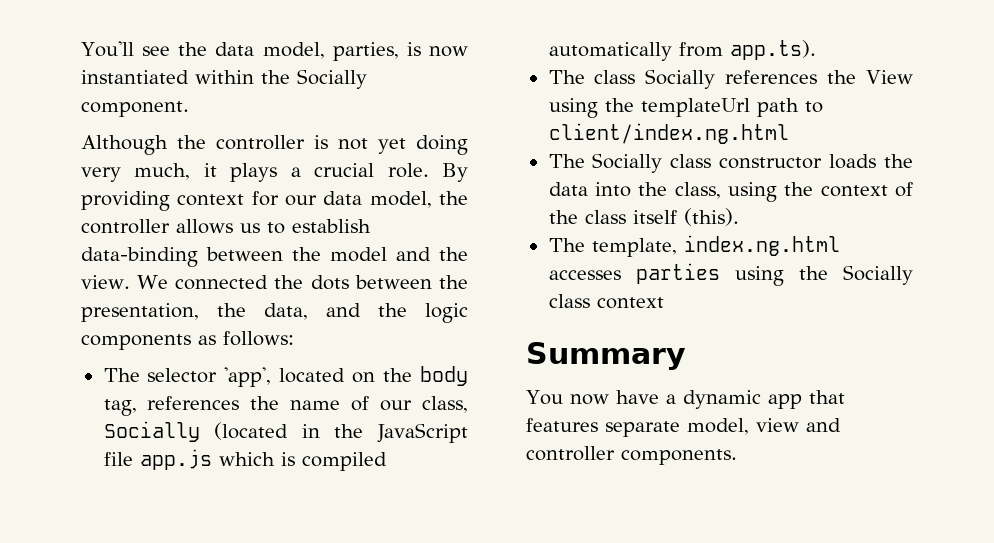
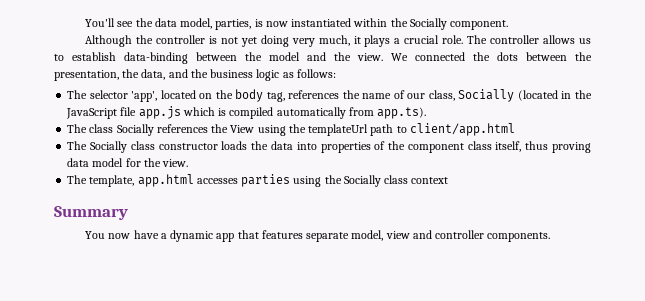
[442,163,468,182] [81,191,468,211] By providing context for our data model, the -> [467,35,488,44] The
[425,303,468,323] [81,334,191,350] logic components -> [210,69,280,81] business logic
[548,123,789,144] client/index.ng.html -> [409,123,515,136] client/app.html
[638,182,913,202] [548,208,739,226] the class, using the context of the class itself (this). -> [320,141,592,153] [67,158,189,167] properties of the component class itself, thus proving data model for the view.
[683,235,840,256] index.ng.html -> [137,174,194,187] app.html

